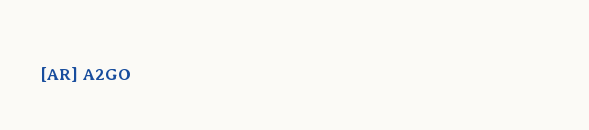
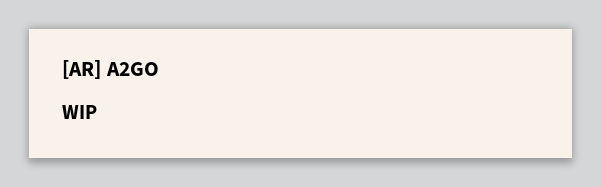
(131, 74) none -> [62,105,97,119] // WIP

